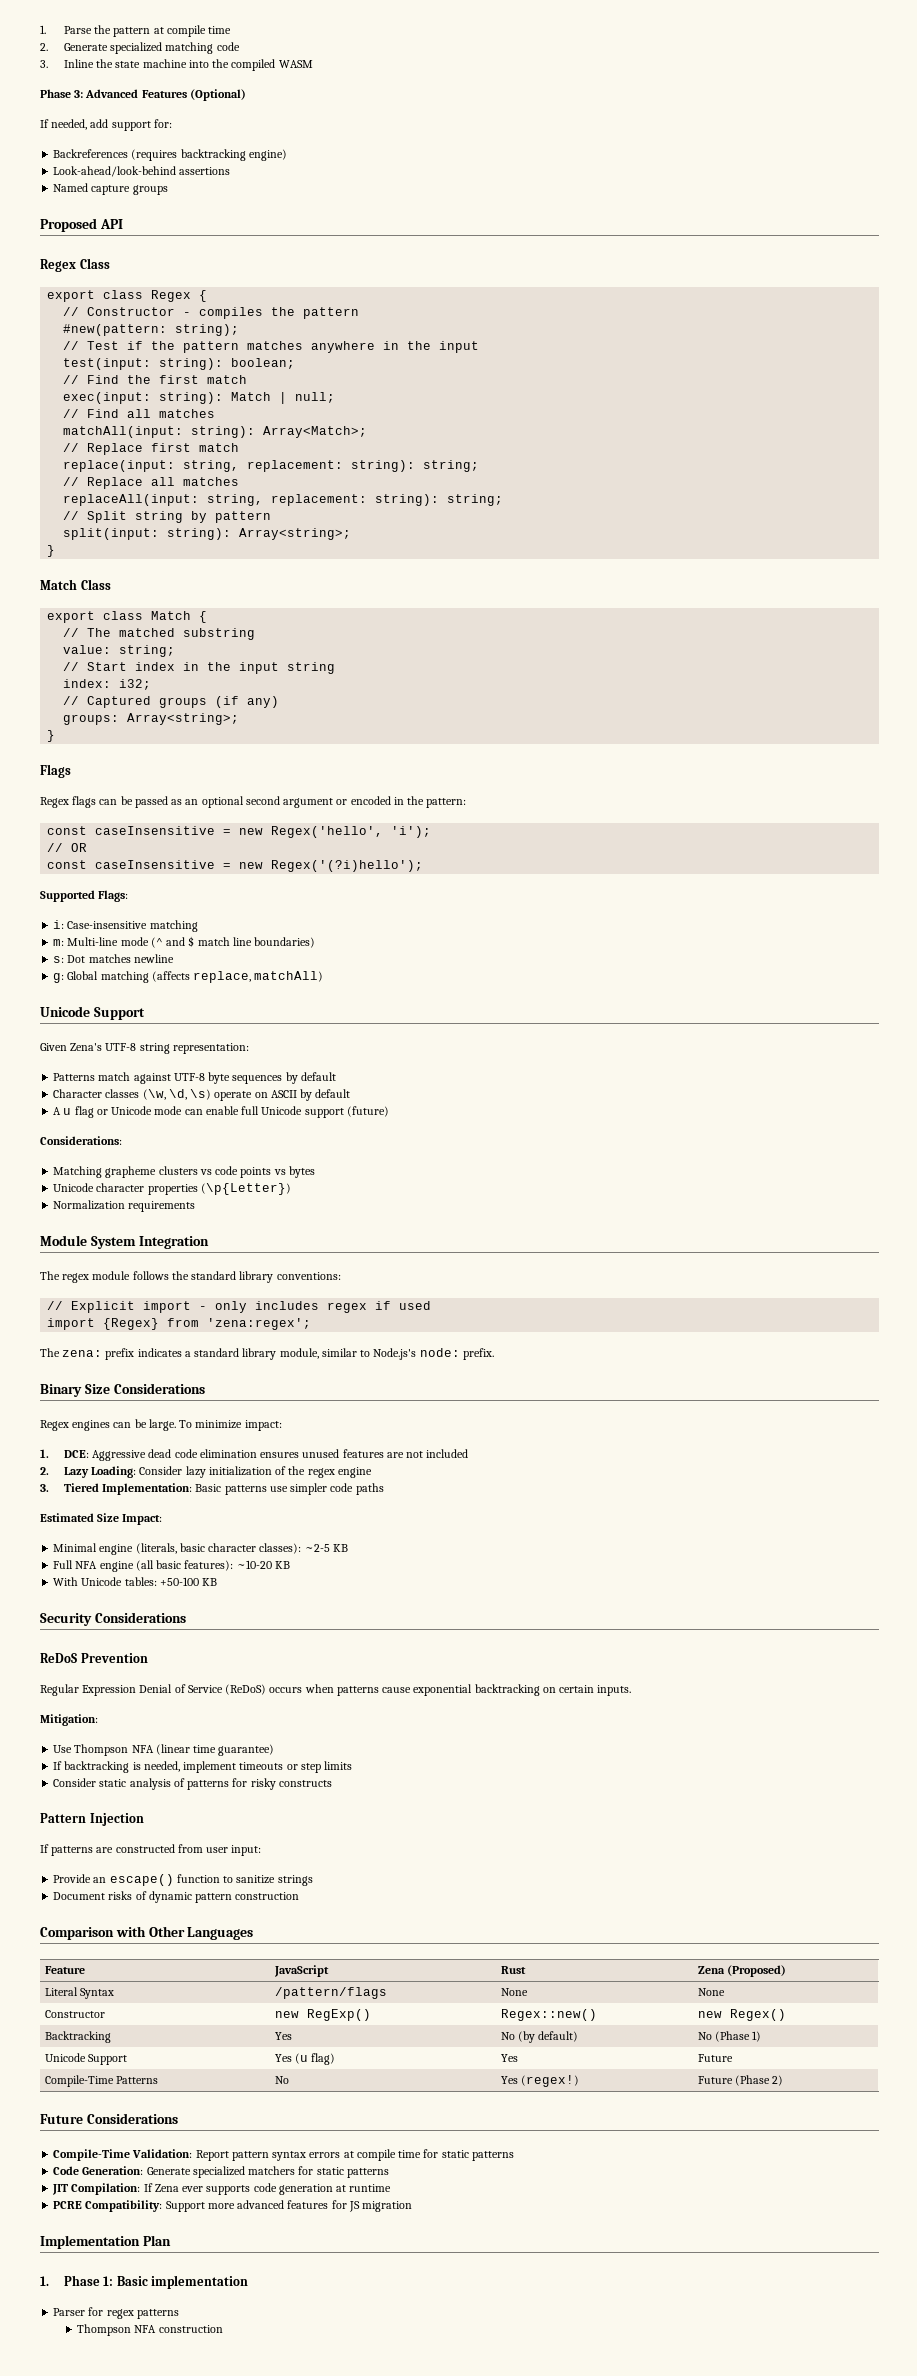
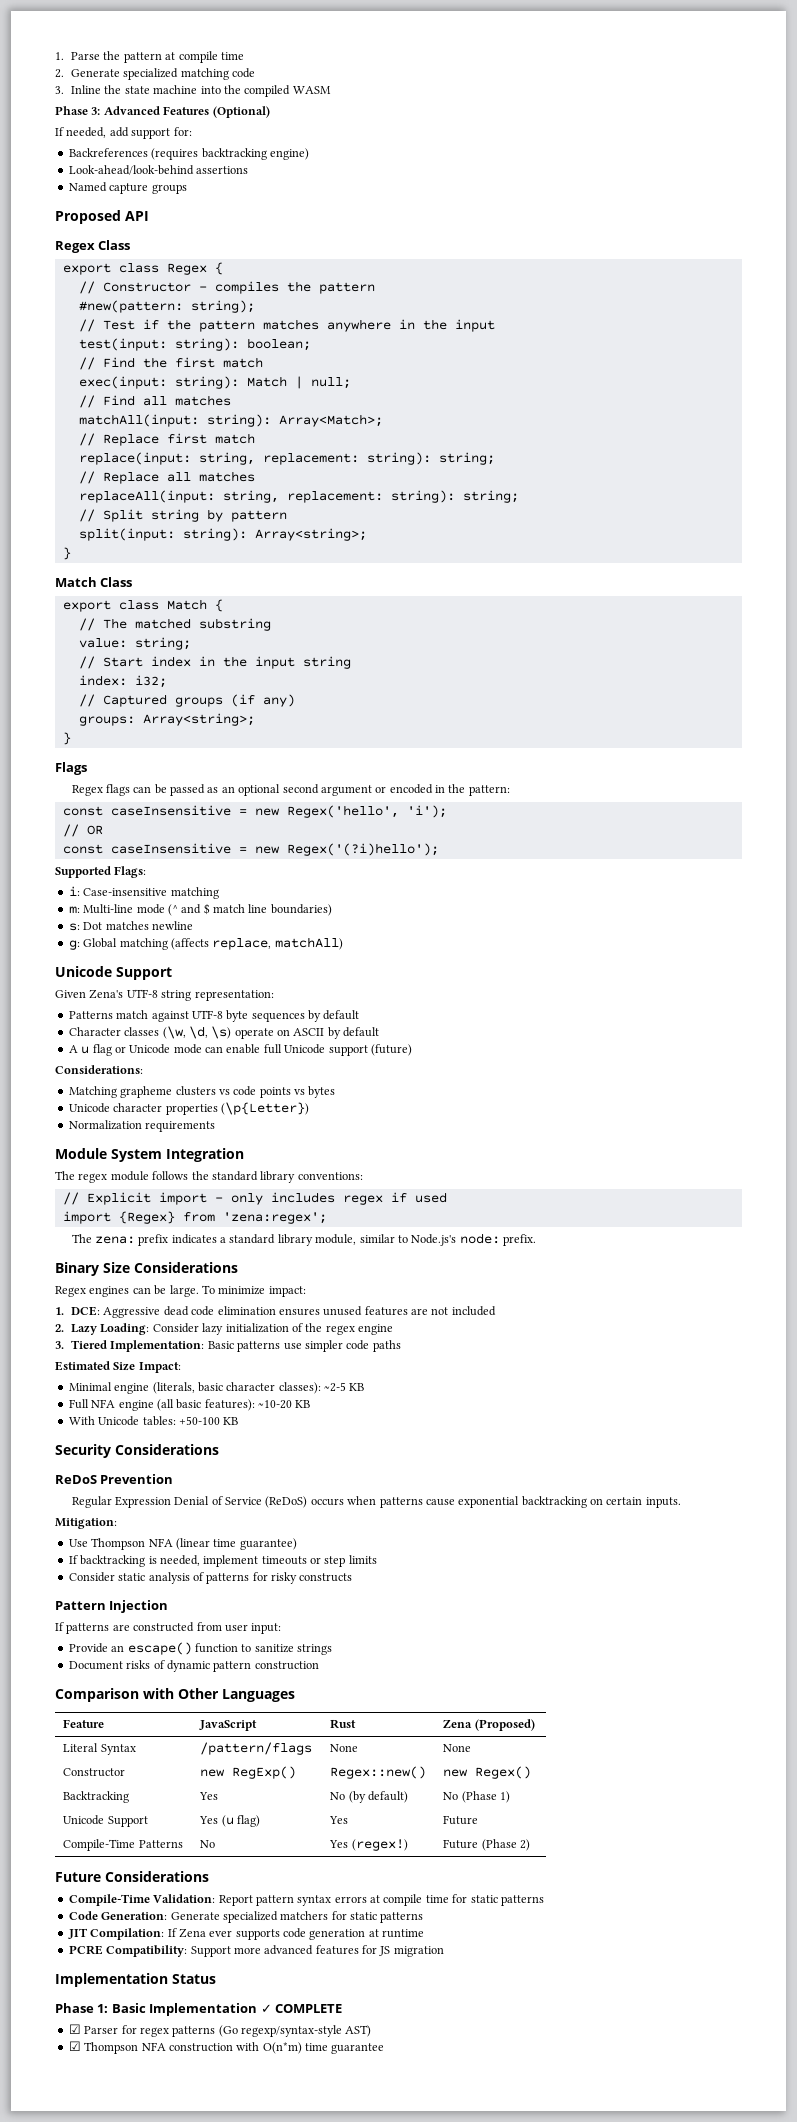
[142,2235,171,2246] [40,2276,49,2286] Plan // 1. -> [172,1974,216,1984] Status //
[151,2275,249,2289] implementation // -> [149,2003,342,2016] [68,2024,81,2034] Implementation ✓ COMPLETE // ☑
[77,2324,223,2336] // Thompson NFA construction -> [218,2025,372,2037] [68,2041,385,2054] (Go regexp/syntax-style AST) // ☑ Thompson NFA construction with O(n*m) time guarantee

